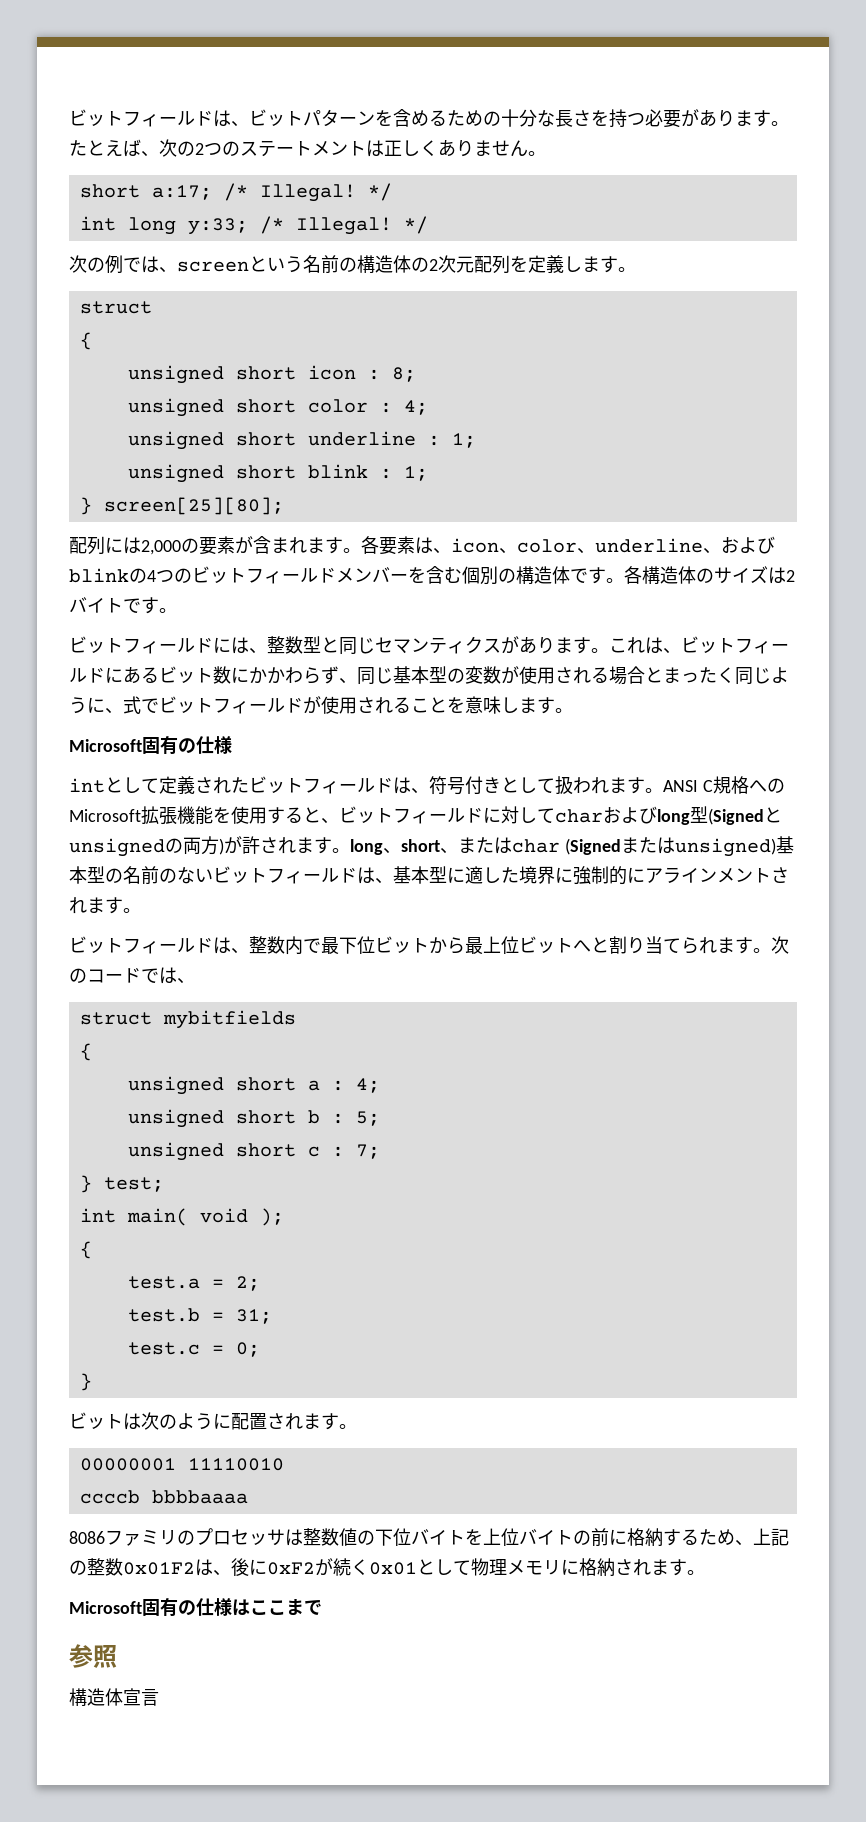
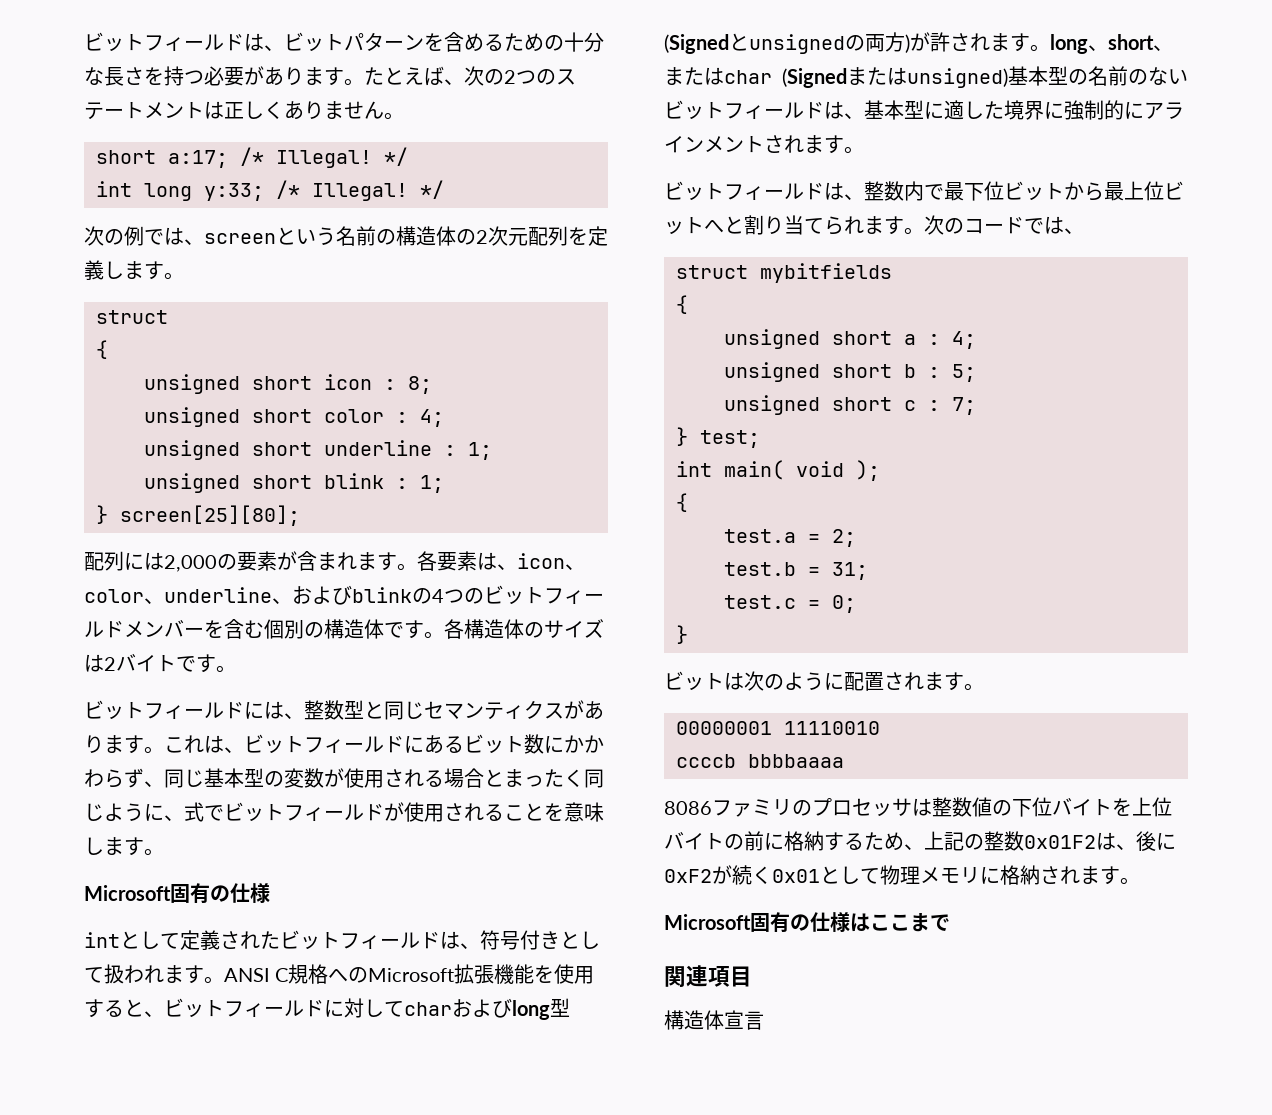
[69,1644,117,1668] 参照 -> [664,965,752,987] 関連項目

